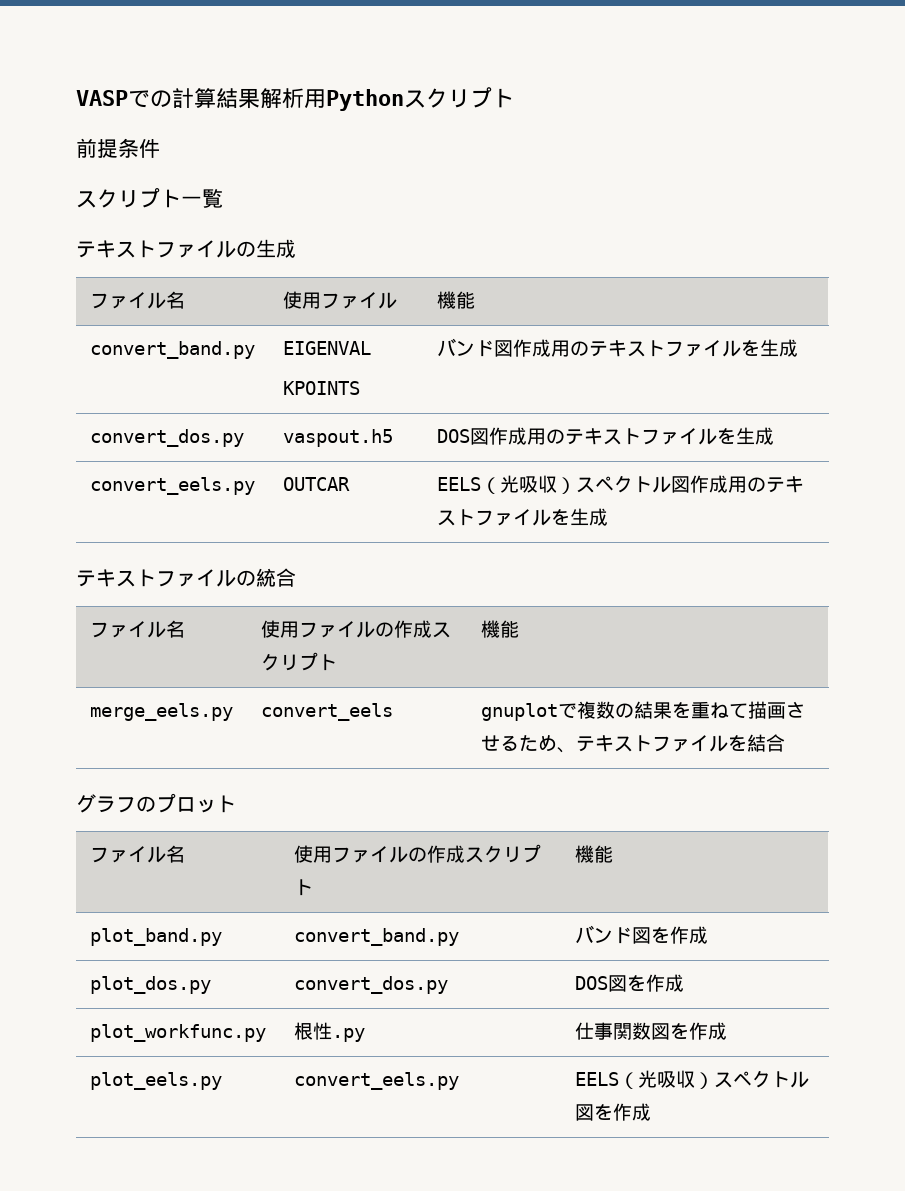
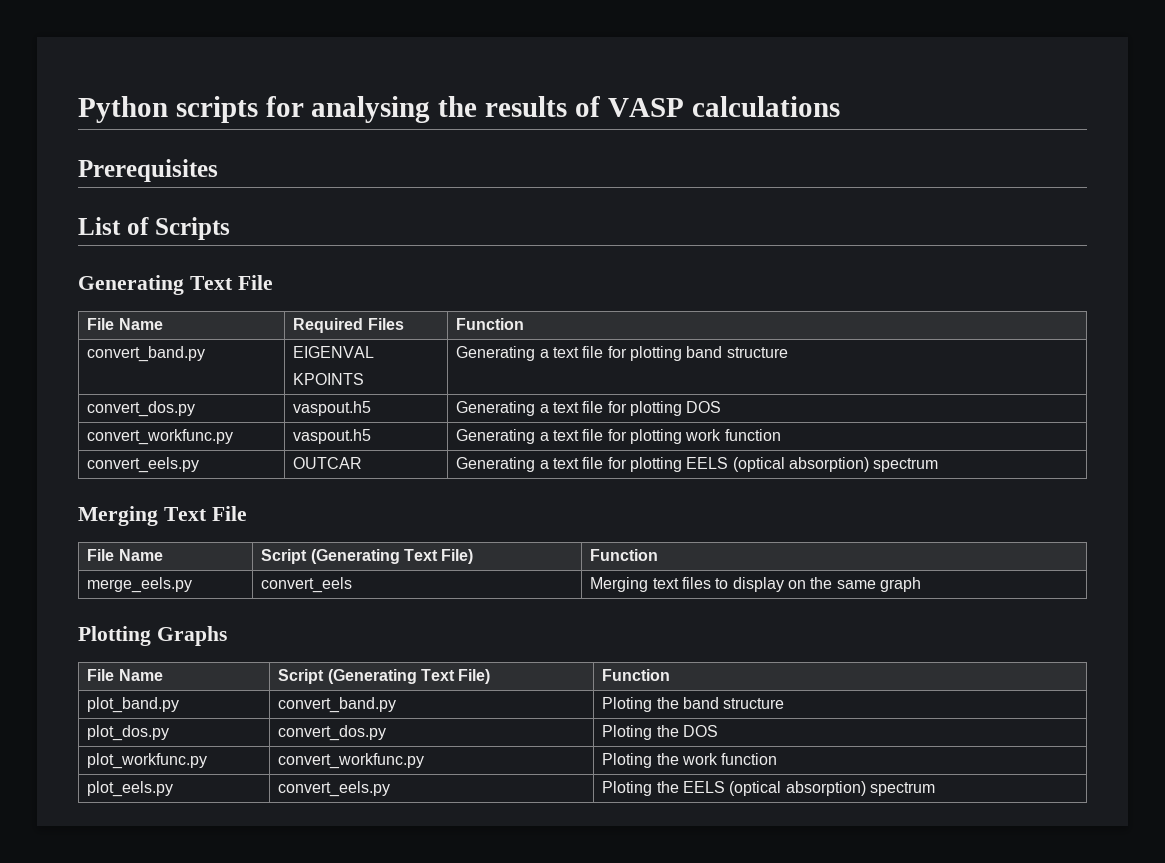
[76,87,514,111] [76,138,160,158] [76,188,223,208] [76,239,296,258] [89,291,185,309] [282,291,397,309] [436,291,475,309] [89,341,255,359] [282,341,371,355] [282,381,360,395] [436,338,798,357] [89,429,244,447] [282,429,393,447] [436,427,774,445] [89,477,255,495] [282,477,350,491] [436,475,804,494] [436,508,608,526] [76,568,296,587] [89,620,185,638] [260,620,451,638] [260,652,337,671] [480,620,519,638] [89,703,233,721] [260,703,393,721] [480,701,805,721] [480,734,785,753] [76,793,236,813] [89,845,185,863] [293,844,541,863] [293,879,313,896] [574,845,613,863] [89,928,222,946] [293,928,459,946] [574,925,708,944] VASPでの計算結果解析用Pythonスクリプト // 前提条件 // スクリプト一覧 // テキストファイルの生成 // ファイル名 | 使用ファイル | 機能 // convert_band.py | EIGENVAL // KPOINTS | バンド図作成用のテキストファイルを生成 // convert_dos.py | vaspout.h5 | DOS図作成用のテキストファイルを生成 // convert_eels.py | OUTCAR | EELS（光吸収）スペクトル図作成用のテキストファイルを生成 // テキストファイルの統合 // ファイル名 | 使用ファイルの作成スクリプト | 機能 // merge_eels.py | convert_eels | gnuplotで複数の結果を重ねて描画させるため、テキストファイルを結合 // グラフのプロット // ファイル名 | 使用ファイルの作成スクリプト | 機能 // plot_band.py | convert_band.py | バンド図を作成 -> [78,96,840,123] [78,159,218,182] [78,217,230,240] [78,275,273,295] [87,318,163,330] [293,318,404,333] [456,318,525,330] [87,346,206,362] [293,346,375,358] [293,373,365,385] [456,346,788,361] [87,401,196,417] [293,401,372,416] [456,401,722,416] [87,429,234,445] [293,429,372,444] [456,429,781,444] [87,457,200,473] [293,457,363,469] [456,457,939,472] [78,506,247,526] [87,549,163,561] [261,549,474,564] [590,549,659,561] [87,577,193,593] [261,577,353,593] [590,577,921,592] [78,626,227,646] [87,669,163,681] [278,669,491,684] [602,669,671,681] [87,697,180,713] [278,697,397,713] [602,697,785,712] Python scripts for analysing the results of VASP calculations // Prerequisites // List of Scripts // Generating Text File // File Name | Required Files | Function // convert_band.py | EIGENVAL // KPOINTS | Generating a text file for plotting band structure // convert_dos.py | vaspout.h5 | Generating a text file for plotting DOS // convert_workfunc.py | vaspout.h5 | Generating a text file for plotting work function // convert_eels.py | OUTCAR | Generating a text file for plotting EELS (optical absorption) spectrum // Merging Text File // File Name | Script (Generating Text File) | Function // merge_eels.py | convert_eels | Merging text files to display on the same graph // Plotting Graphs // File Name | Script (Generating Text File) | Function // plot_band.py | convert_band.py | Ploting the band structure
[574,974,684,992] DOS図を作成 -> [602,725,718,740] Ploting the DOS
[293,1022,365,1042] [574,1022,727,1040] [89,1072,222,1090] [293,1072,459,1090] [574,1070,809,1089] [574,1103,651,1121] 根性.py | 仕事関数図を作成 // plot_eels.py | convert_eels.py | EELS（光吸収）スペクトル図を作成 -> [278,753,425,769] [602,753,778,768] [87,781,174,797] [278,781,391,797] [602,781,935,796] convert_workfunc.py | Ploting the work function // plot_eels.py | convert_eels.py | Ploting the EELS (optical absorption) spectrum

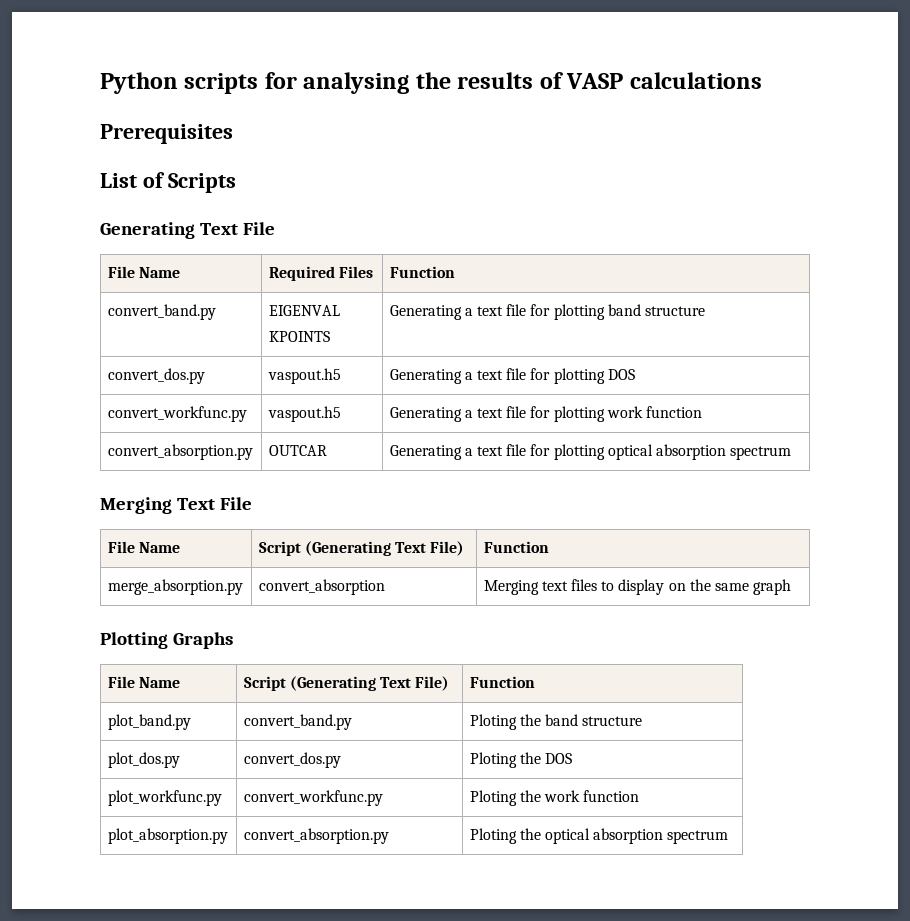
[87,457,200,473] convert_eels.py -> [107,444,253,460] convert_absorption.py
[686,457,869,472] EELS (optical absorption) -> [607,444,726,460] optical absorption
[87,577,193,593] [261,577,353,593] merge_eels.py | convert_eels -> [107,579,243,595] [258,579,385,595] merge_absorption.py | convert_absorption
[87,781,174,797] [278,781,391,797] [602,781,866,796] plot_eels.py | convert_eels.py | Ploting the EELS (optical absorption) -> [107,828,228,844] [243,828,389,844] [469,828,664,844] plot_absorption.py | convert_absorption.py | Ploting the optical absorption

